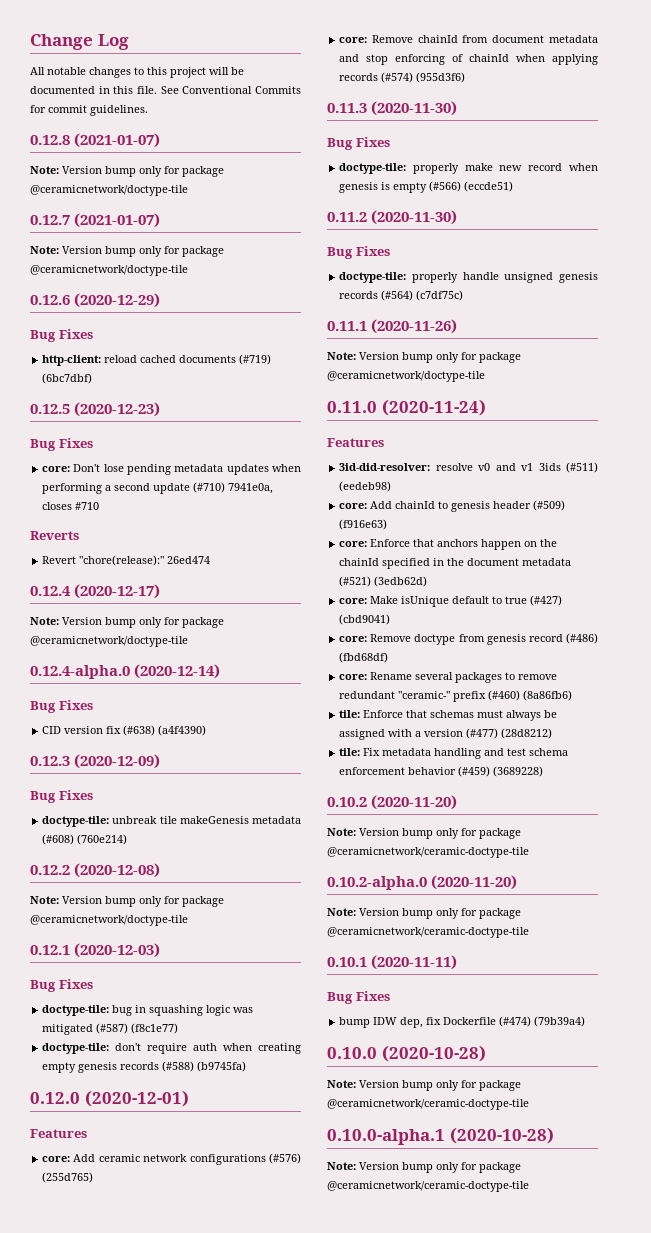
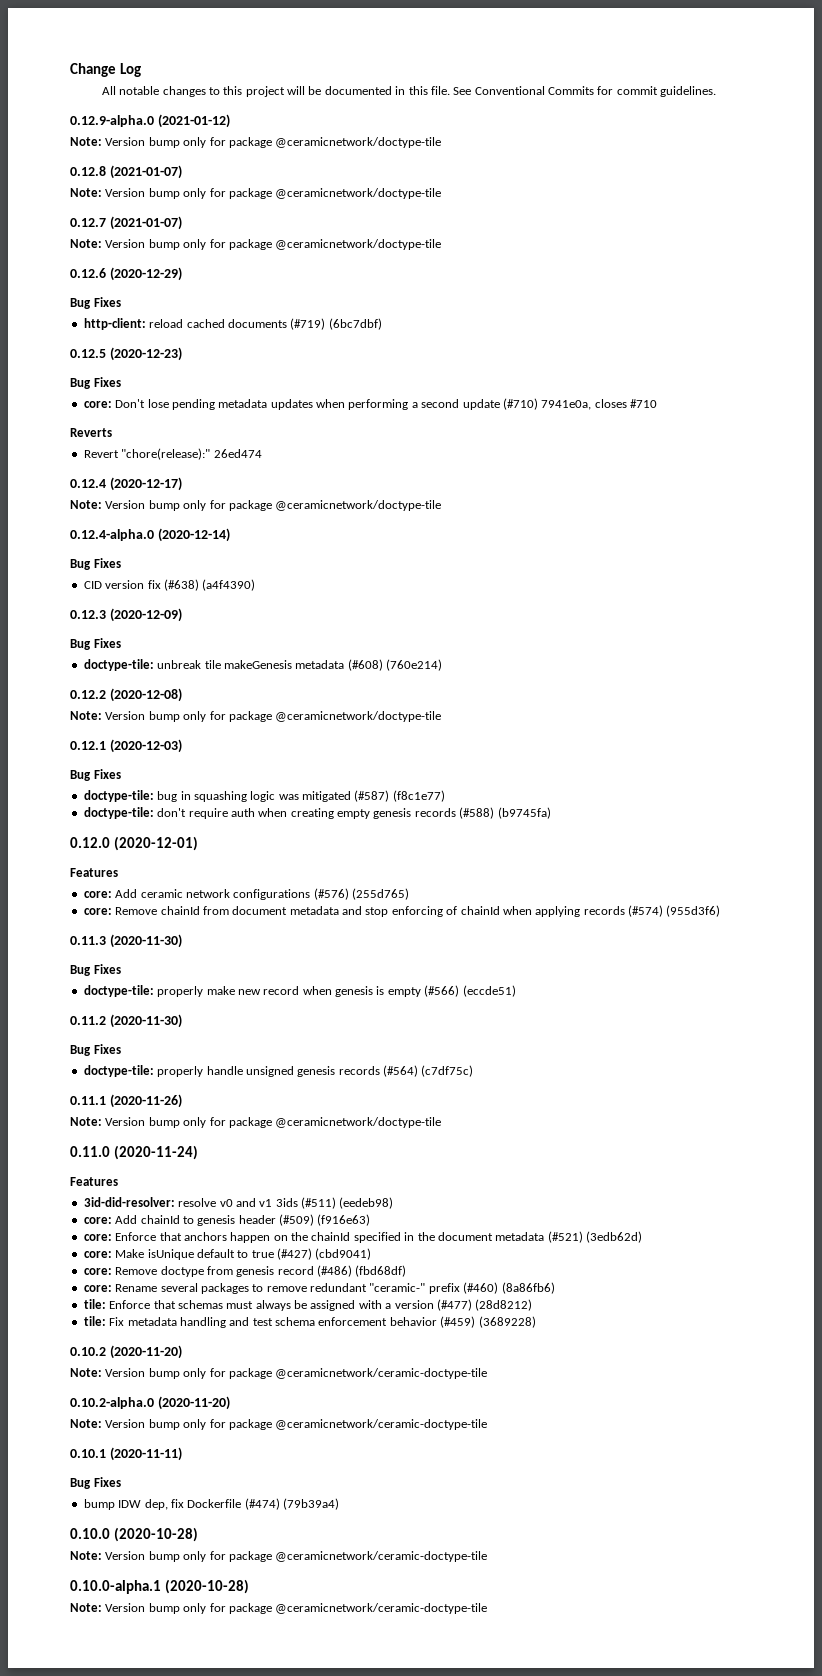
(148, 110) none -> [70,114,230,128] [70,137,442,148] // 0.12.9-alpha.0 (2021-01-12) // Note: Version bump only for package @ceramicnetwork/doctype-tile

